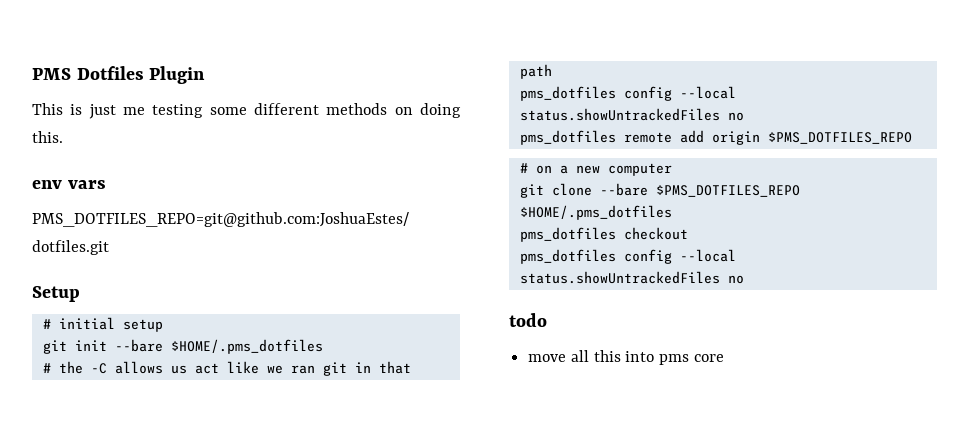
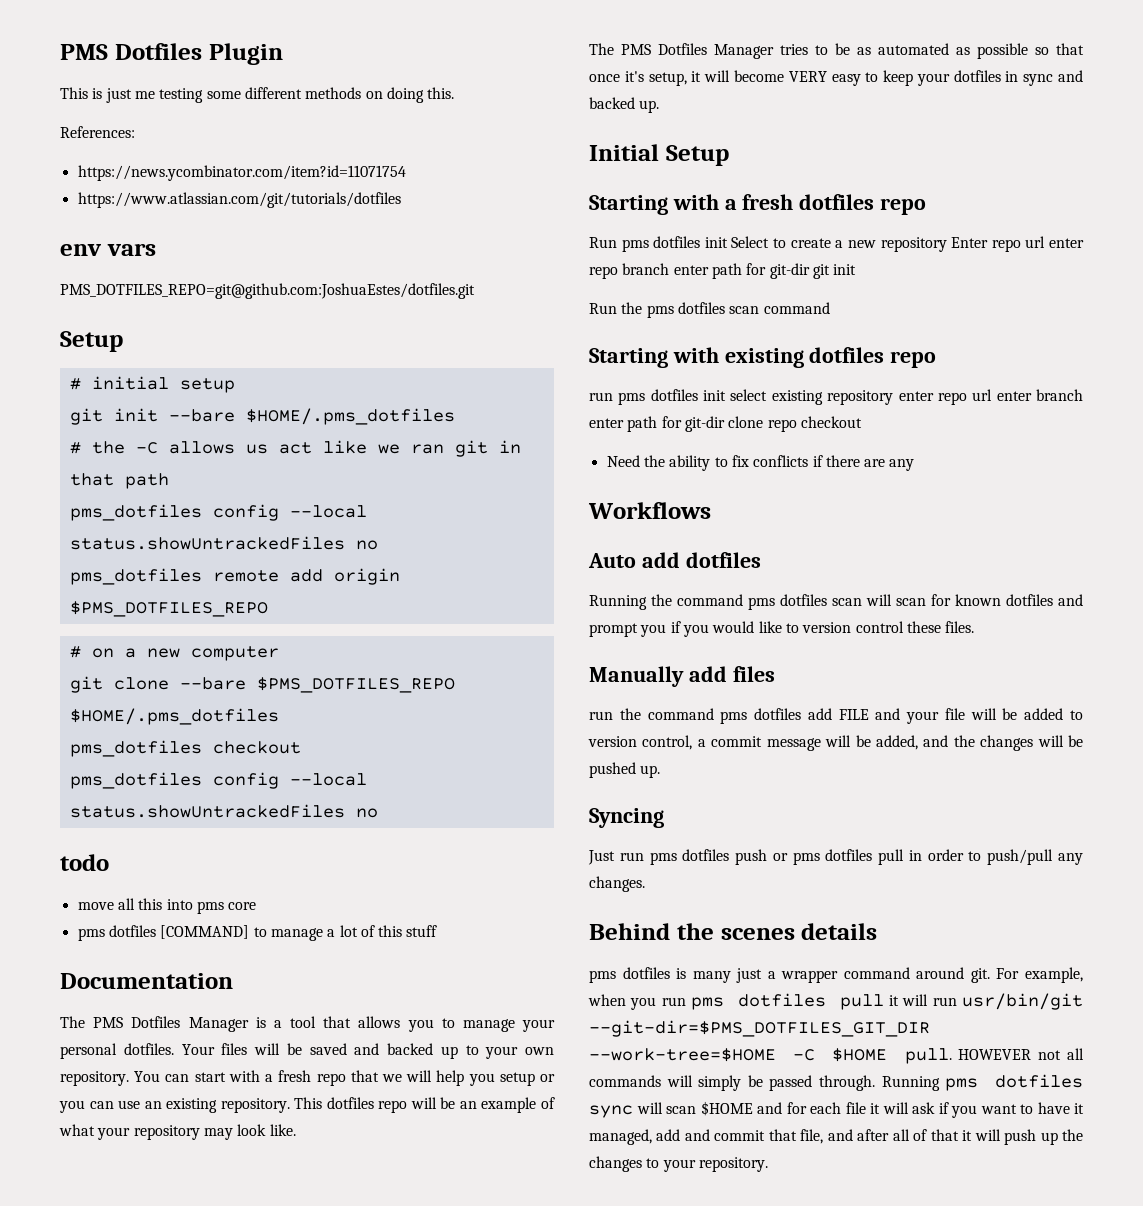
(63, 137) none -> [60,126,135,138] [77,165,406,181] [77,192,401,208] // References: // https://news.ycombinator.com/item?id=11071754 // https://www.atlassian.com/git/tutorials/dotfiles
(724, 358) none -> [77,925,438,941] [60,973,233,989] [60,1016,555,1032] [60,1043,554,1059] [60,1070,555,1086] [59,1097,556,1113] [59,1124,296,1140] [589,43,1084,59] [589,70,1083,86] [589,97,660,113] [589,144,729,166] [589,194,927,215] [589,236,1085,252] [589,263,857,279] [589,302,830,318] [589,347,937,368] [589,389,1083,405] [589,416,862,432] [606,455,915,471] [588,502,711,519] [588,552,761,568] [589,594,1083,610] [589,621,975,637] [589,666,775,687] [589,708,1083,724] [588,735,1083,751] [589,762,661,778] [589,808,664,828] [588,849,1083,865] [589,876,645,892] [589,923,878,940] [589,967,1083,983] [588,993,1083,1010] [589,1020,930,1037] [589,1048,1084,1064] [589,1074,1083,1091] [589,1101,1084,1118] [589,1129,1083,1145] [589,1156,768,1172] // pms dotfiles [COMMAND] to manage a lot of this stuff // Documentation // The PMS Dotfiles Manager is a tool that allows you to manage your personal dotfiles. Your files will be saved and backed up to your own repository. You can start with a fresh repo that we will help you setup or you can use an existing repository. This dotfiles repo will be an example of what your repository may look like. // The PMS Dotfiles Manager tries to be as automated as possible so that once it's setup, it will become VERY easy to keep your dotfiles in sync and backed up. // Initial Setup // Starting with a fresh dotfiles repo // Run pms dotfiles init Select to create a new repository Enter repo url enter repo branch enter path for git-dir git init // Run the pms dotfiles scan command // Starting with existing dotfiles repo // run pms dotfiles init select existing repository enter repo url enter branch enter path for git-dir clone repo checkout // Need the ability to fix conflicts if there are any // Workflows // Auto add dotfiles // Running the command pms dotfiles scan will scan for known dotfiles and prompt you if you would like to version control these files. // Manually add files // run the command pms dotfiles add FILE and your file will be added to version control, a commit message will be added, and the changes will be pushed up. // Syncing // Just run pms dotfiles push or pms dotfiles pull in order to push/pull any changes. // Behind the scenes details // pms dotfiles is many just a wrapper command around git. For example, when you run pms dotfiles pull it will run usr/bin/git --git-dir=$PMS_DOTFILES_GIT_DIR --work-tree=$HOME -C $HOME pull. HOWEVER not all commands will simply be passed through. Running pms dotfiles sync will scan $HOME and for each file it will ask if you want to have it managed, add and commit that file, and after all of that it will push up the changes to your repository.

